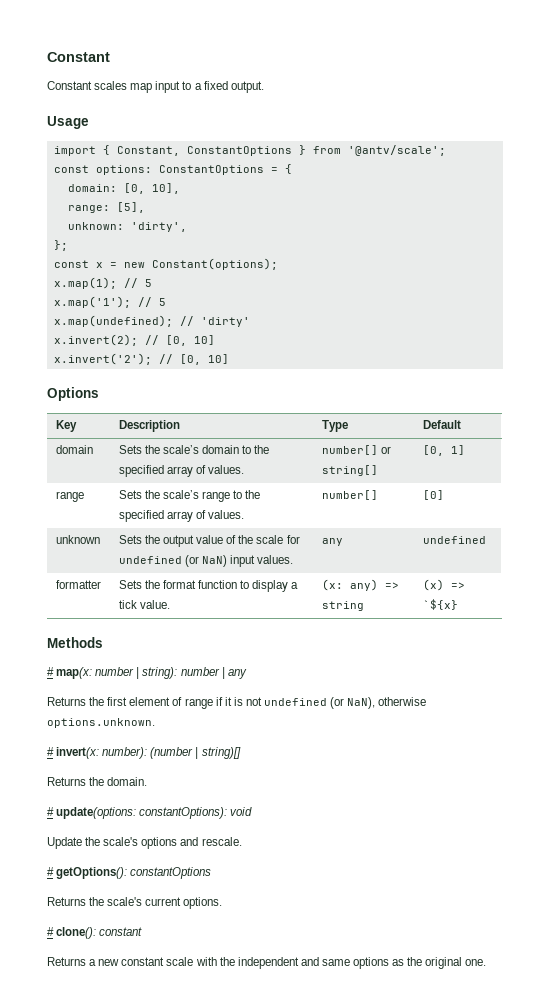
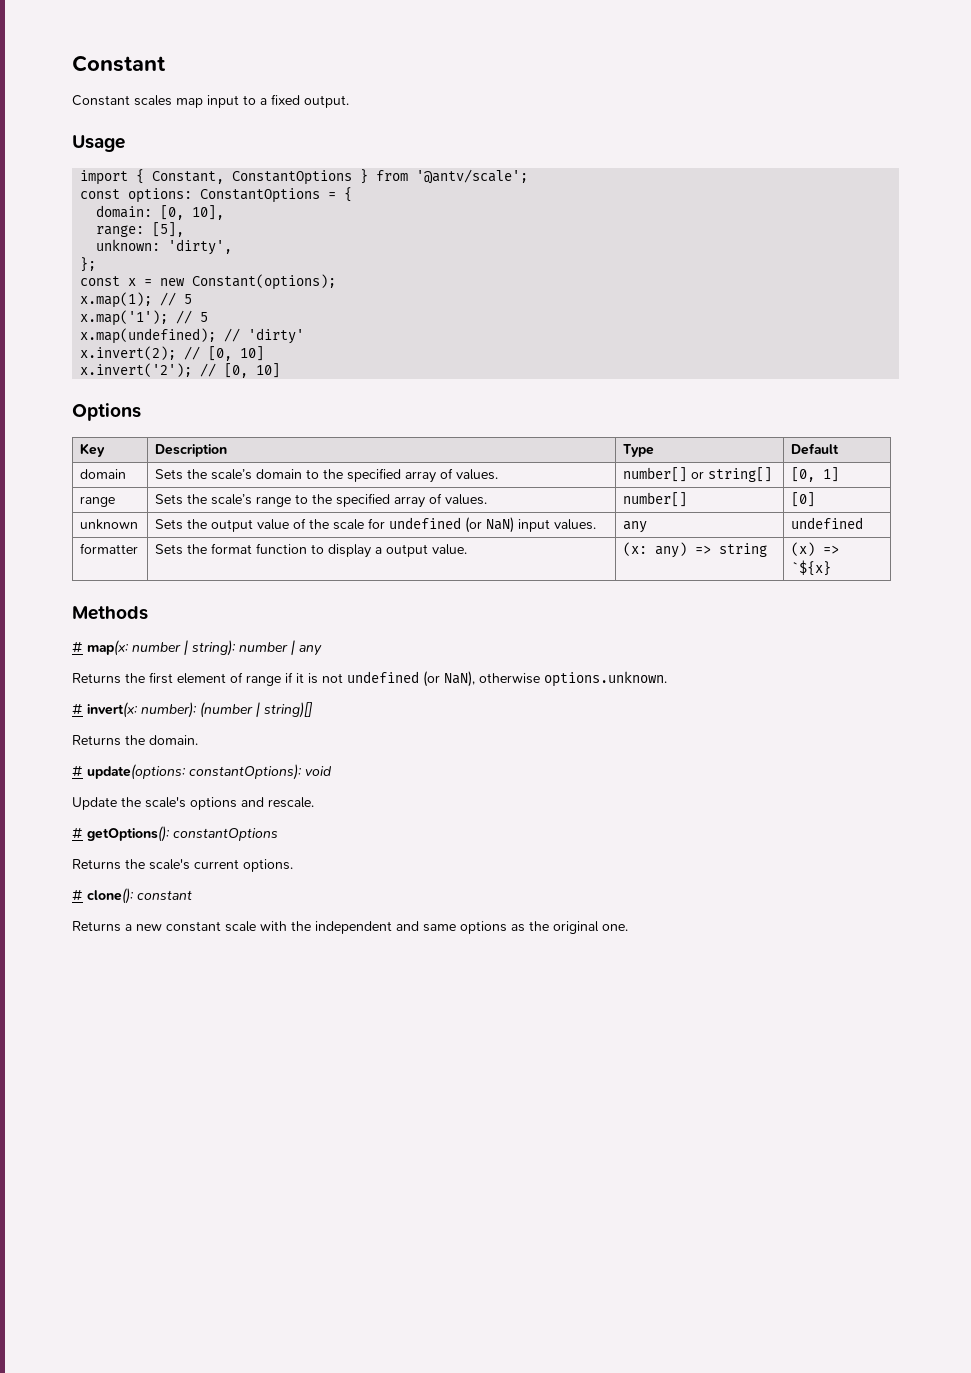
[118,600,137,609] tick -> [386,544,429,557] output

